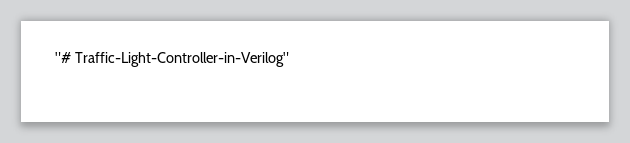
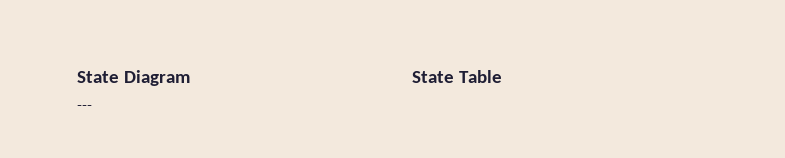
[55,52,289,67] "# Traffic-Light-Controller-in-Verilog" -> [77,70,190,86] [77,105,92,109] [412,70,502,83] State Diagram // --- // State Table

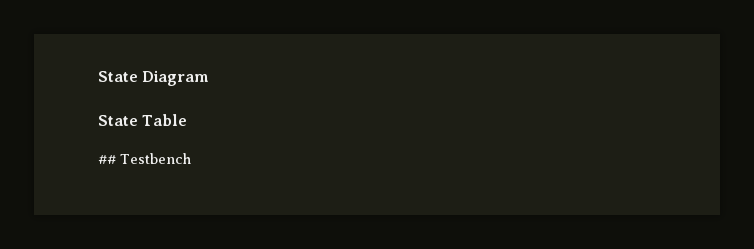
[77,105,92,109] // --- -> (210, 78) none
(502, 76) none -> [98,153,191,164] // ## Testbench

